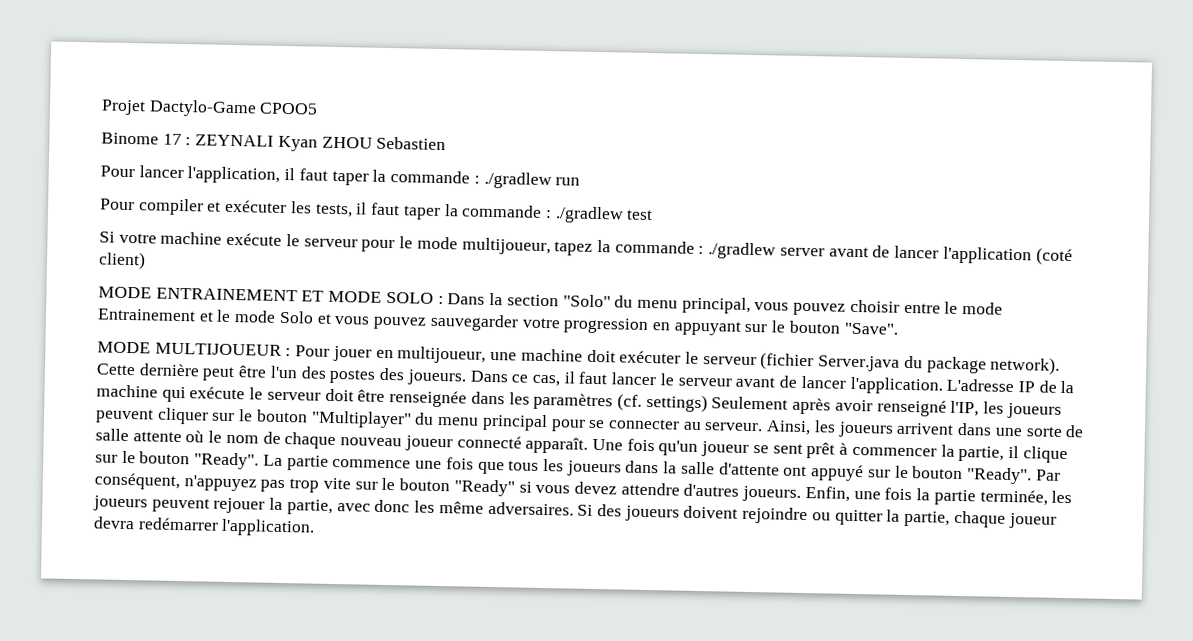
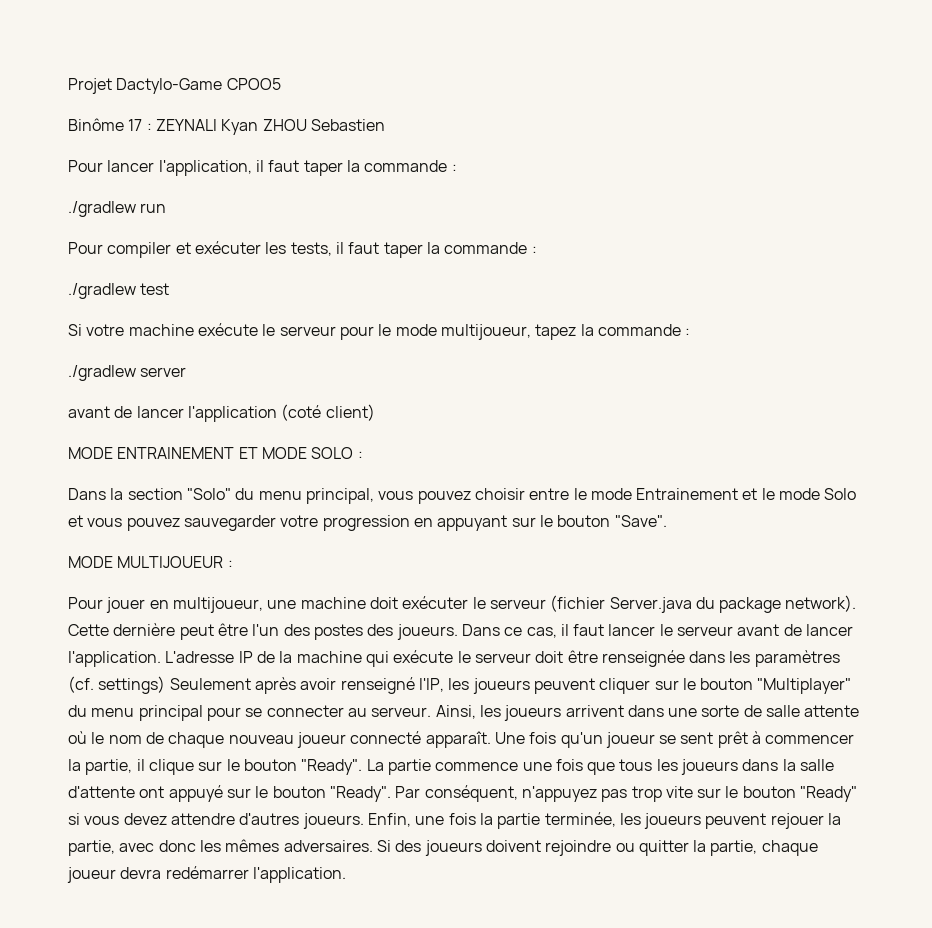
[101,132,159,145] Binome -> [68,118,124,131] Binôme
(480, 179) none -> (457, 168) //
(552, 214) none -> (537, 250) //
(705, 250) none -> (691, 332) //
(825, 252) none -> (187, 372) //
(444, 300) none -> (363, 455) //
(292, 352) none -> (233, 564) //
[438,501,484,514] même -> [225,839,280,852] mêmes

